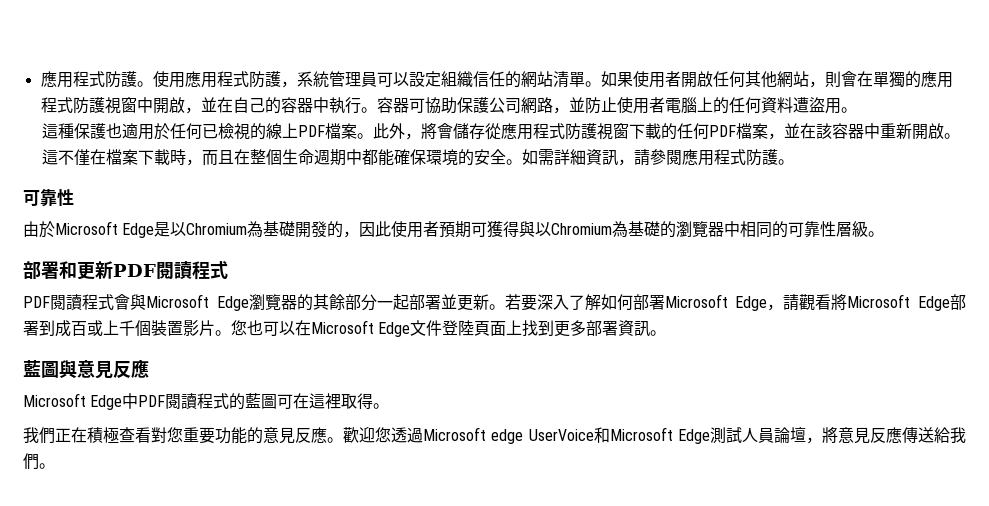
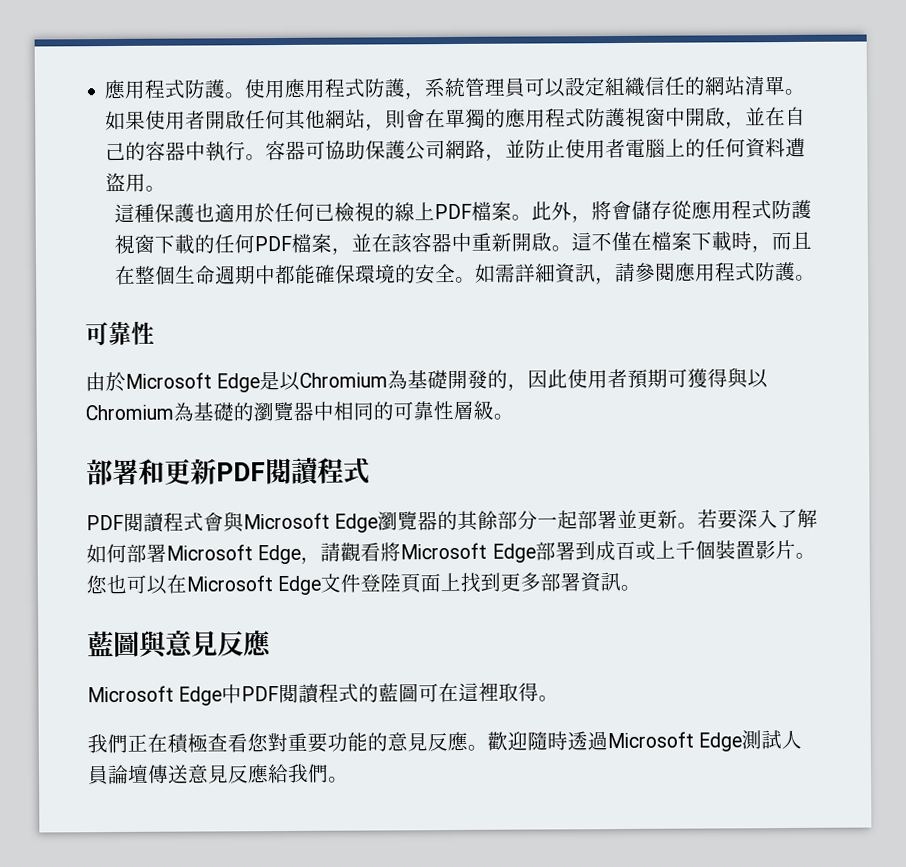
[151,427,183,443] 對您 -> [247,732,288,753] 您對
[375,427,391,443] 您 -> [527,731,568,751] 隨時
[491,427,673,444] edge UserVoice和Microsoft -> (694, 740) none
[806,427,934,444] ，將意見反應傳送 -> [147,764,269,784] 傳送意見反應

